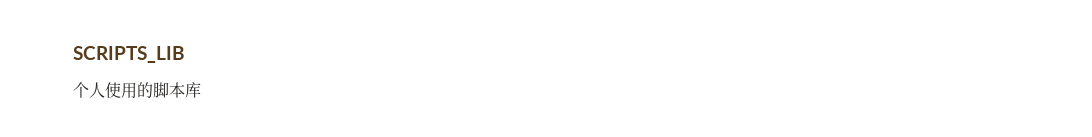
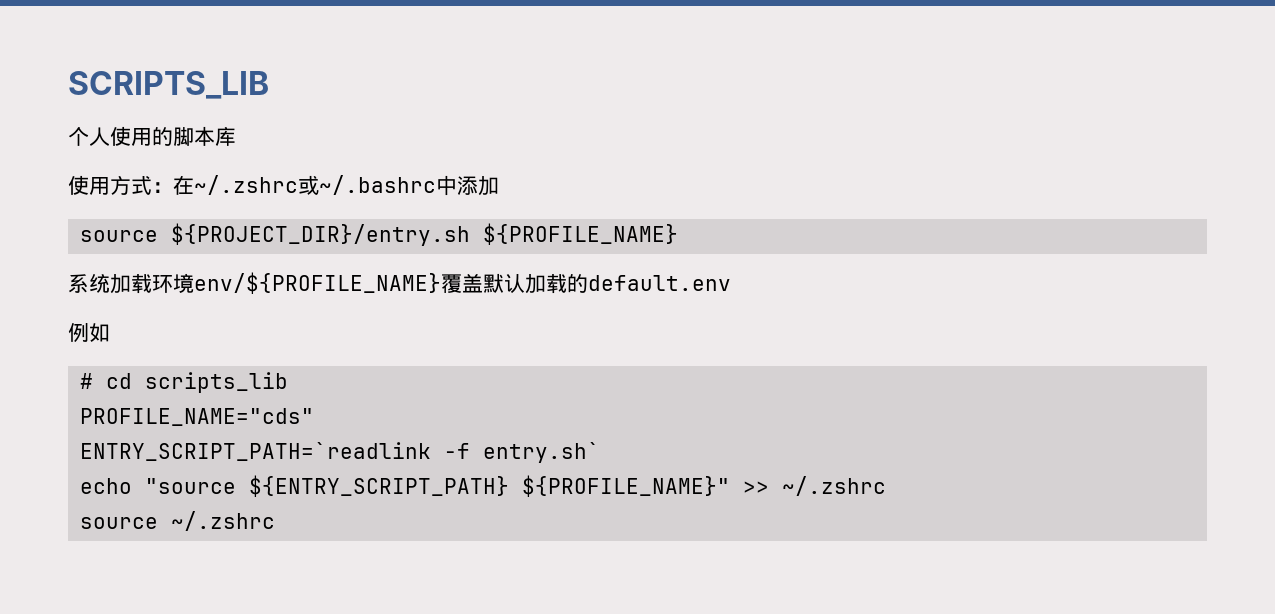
(201, 90) none -> [68,175,499,196] [80,223,679,246] [68,272,731,294] [68,323,110,343] [80,372,289,393] [80,408,315,426] [80,442,601,463] [80,475,887,497] [80,511,276,531] // 使用方式：在~/.zshrc或~/.bashrc中添加 // source ${PROJECT_DIR}/entry.sh ${PROFILE_NAME} // 系统加载环境env/${PROFILE_NAME}覆盖默认加载的default.env // 例如 // # cd scripts_lib // PROFILE_NAME="cds" // ENTRY_SCRIPT_PATH=`readlink -f entry.sh` // echo "source ${ENTRY_SCRIPT_PATH} ${PROFILE_NAME}" >> ~/.zshrc // source ~/.zshrc

